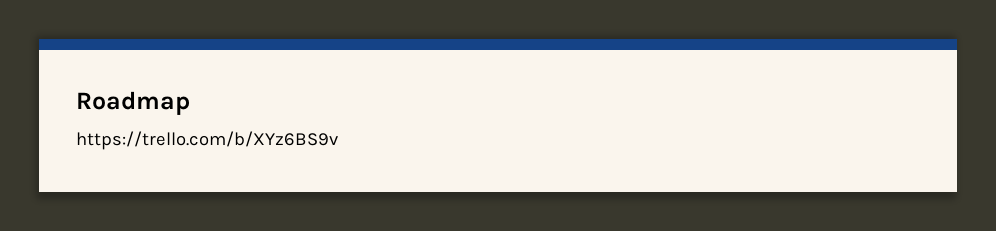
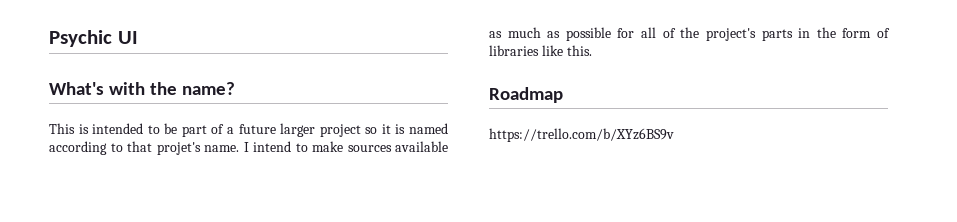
(76, 103) none -> [49,30,138,47] [49,82,235,95] [49,123,448,137] [49,141,448,155] [489,27,891,41] [489,45,592,56] Psychic UI // What's with the name? // This is intended to be part of a future larger project so it is named according to that projet's name. I intend to make sources available as much as possible for all of the project's parts in the form of libraries like this. //

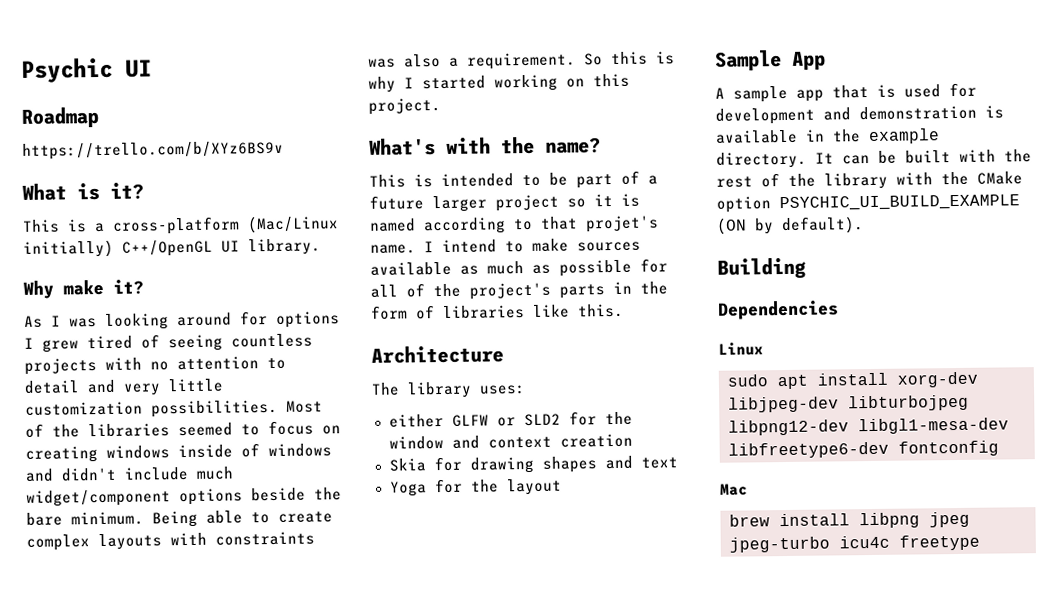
(138, 37) none -> [21,107,99,128] [22,140,284,160] [22,182,144,201] [22,215,339,235] [23,238,321,258] [23,279,144,299] [24,311,340,330] [24,333,313,353] [24,356,286,375] [24,378,224,396] [25,399,323,418] [25,420,341,438] [25,443,332,463] [25,466,234,482] [26,487,342,507] [26,510,333,528] [26,531,315,551] [368,51,675,70] [368,73,630,93] [368,98,441,115] // Roadmap // https://trello.com/b/XYz6BS9v // What is it? // This is a cross-platform (Mac/Linux initially) C++/OpenGL UI library. // Why make it? // As I was looking around for options I grew tired of seeing countless projects with no attention to detail and very little customization possibilities. Most of the libraries seemed to focus on creating windows inside of windows and didn't include much widget/component options beside the bare minimum. Being able to create complex layouts with constraints was also a requirement. So this is why I started working on this project.
[489,87,563,103] [489,128,674,142] Roadmap // https://trello.com/b/XYz6BS9v -> [371,345,504,364] [371,381,526,399] [388,411,633,428] [388,433,633,450] [388,455,678,474] [389,478,562,497] [715,50,826,71] [715,82,977,103] [715,105,1004,125] [715,128,940,145] [716,149,1032,169] [716,171,1023,190] [716,194,1020,213] [717,216,864,235] [717,257,806,280] [717,300,839,320] [718,342,764,356] [727,371,978,390] [728,394,969,413] [728,417,1009,436] [728,440,999,459] [720,483,748,496] [729,511,970,529] [729,534,980,553] Architecture // The library uses: // either GLFW or SLD2 for the window and context creation // Skia for drawing shapes and text // Yoga for the layout // Sample App // A sample app that is used for development and demonstration is available in the example directory. It can be built with the rest of the library with the CMake option PSYCHIC_UI_BUILD_EXAMPLE (ON by default). // Building // Dependencies // Linux // sudo apt install xorg-dev libjpeg-dev libturbojpeg libpng12-dev libgl1-mesa-dev libfreetype6-dev fontconfig // Mac // brew install libpng jpeg jpeg-turbo icu4c freetype

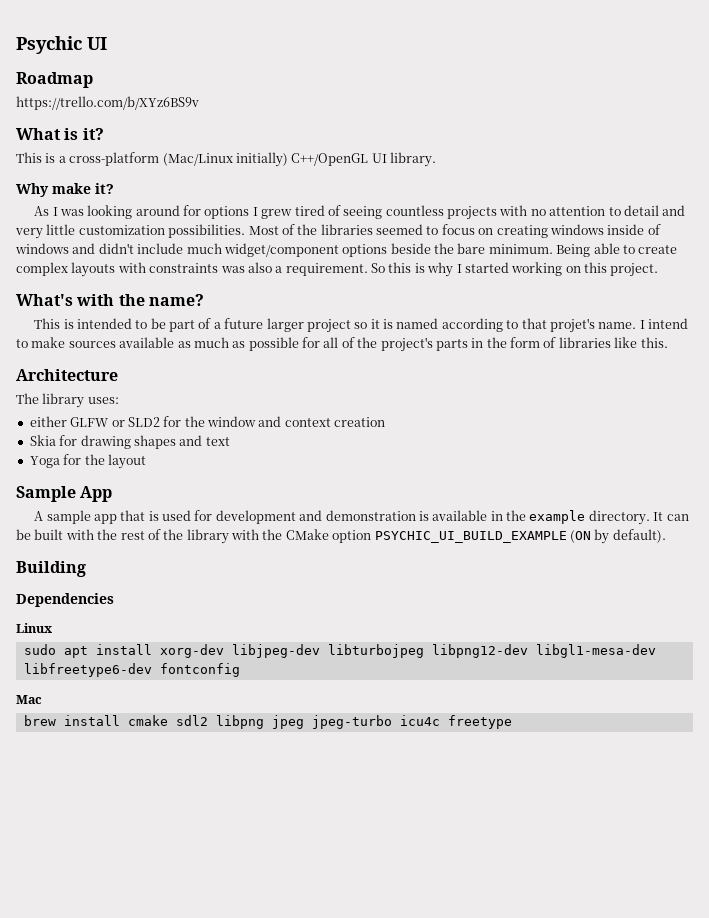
(850, 520) none -> [127,715,208,726] cmake sdl2

